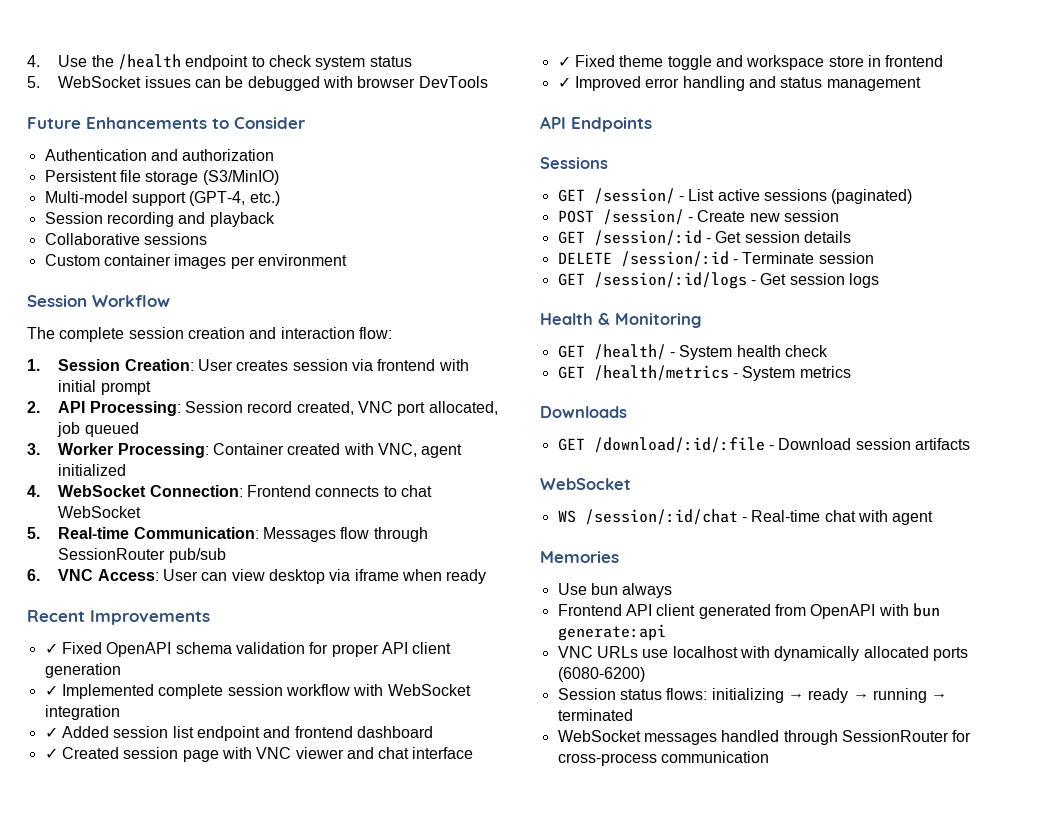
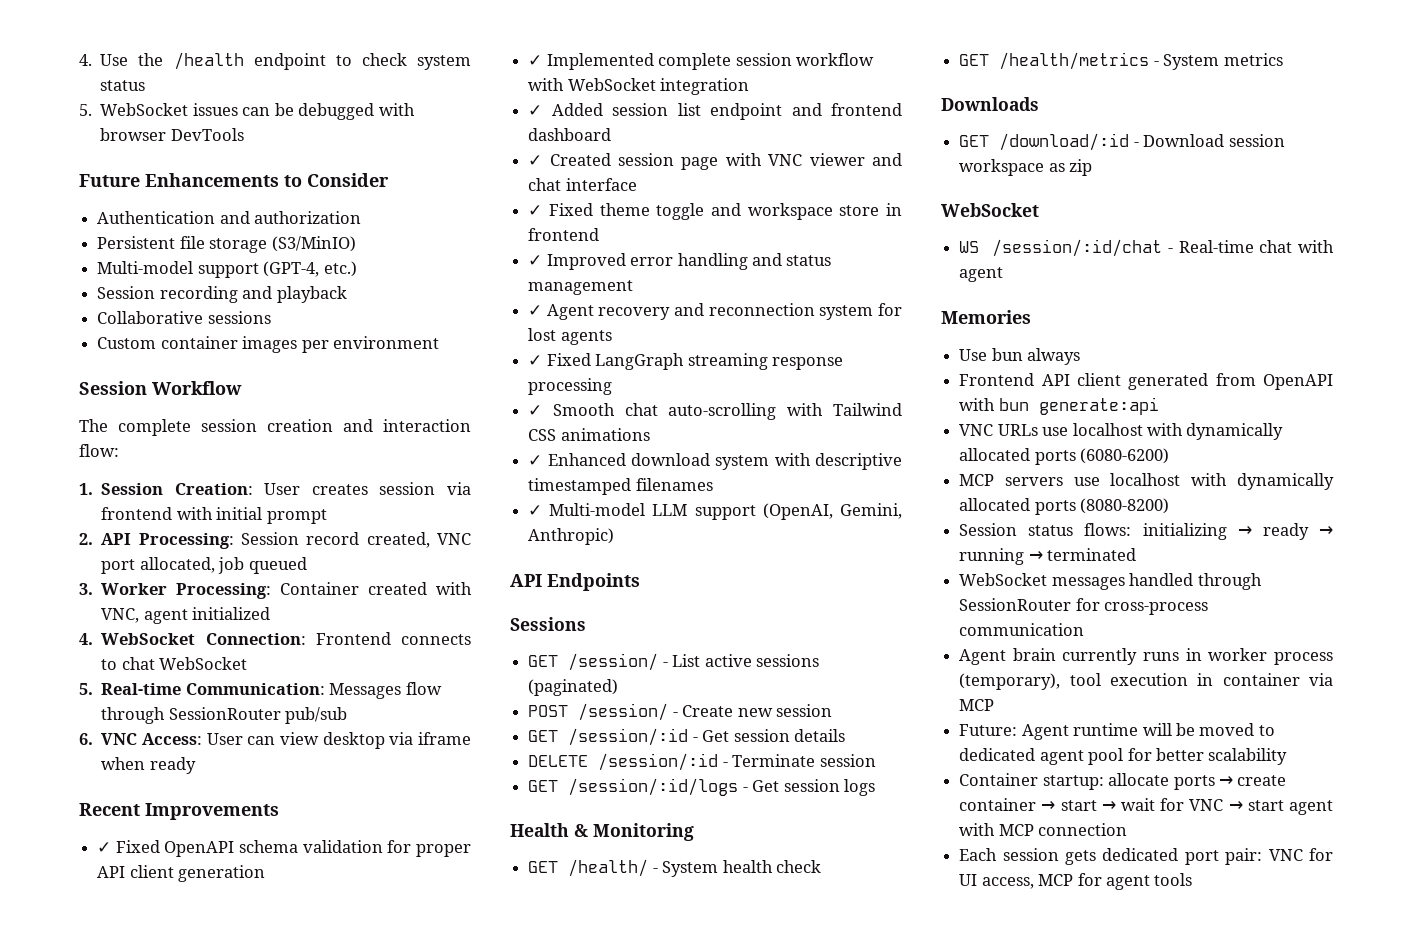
(921, 84) none -> [528,303,902,320] [528,328,612,345] [528,353,843,370] [528,378,613,395] [528,403,902,420] [528,428,650,441] [528,453,902,470] [528,478,713,495] [528,503,902,520] [528,528,615,545] // ✓ Agent recovery and reconnection system for lost agents // ✓ Fixed LangGraph streaming response processing // ✓ Smooth chat auto-scrolling with Tailwind CSS animations // ✓ Enhanced download system with descriptive timestamped filenames // ✓ Multi-model LLM support (OpenAI, Gemini, Anthropic)
[593,437,765,453] /download/:id/:file -> [999,133,1130,151] /download/:id
[914,438,970,450] artifacts -> [959,159,1093,176] workspace as zip
(645, 674) none -> [959,473,1334,490] [959,498,1170,515] // MCP servers use localhost with dynamically allocated ports (8080-8200)
(769, 757) none -> [959,648,1333,665] [959,673,1333,690] [959,699,995,711] [959,723,1275,740] [959,748,1288,765] [959,773,1287,790] [959,798,1333,815] [959,823,1128,836] [959,848,1333,865] [959,873,1193,890] // Agent brain currently runs in worker process (temporary), tool execution in container via MCP // Future: Agent runtime will be moved to dedicated agent pool for better scalability // Container startup: allocate ports → create container → start → wait for VNC → start agent with MCP connection // Each session gets dedicated port pair: VNC for UI access, MCP for agent tools

